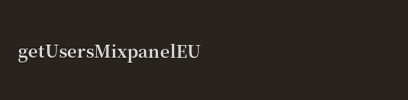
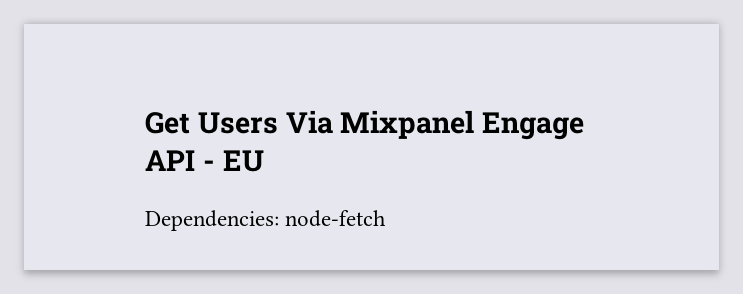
[17,42,202,63] getUsersMixpanelEU -> [145,110,585,140] [145,150,264,172] [145,210,387,231] Get Users Via Mixpanel Engage API - EU // Dependencies: node-fetch

